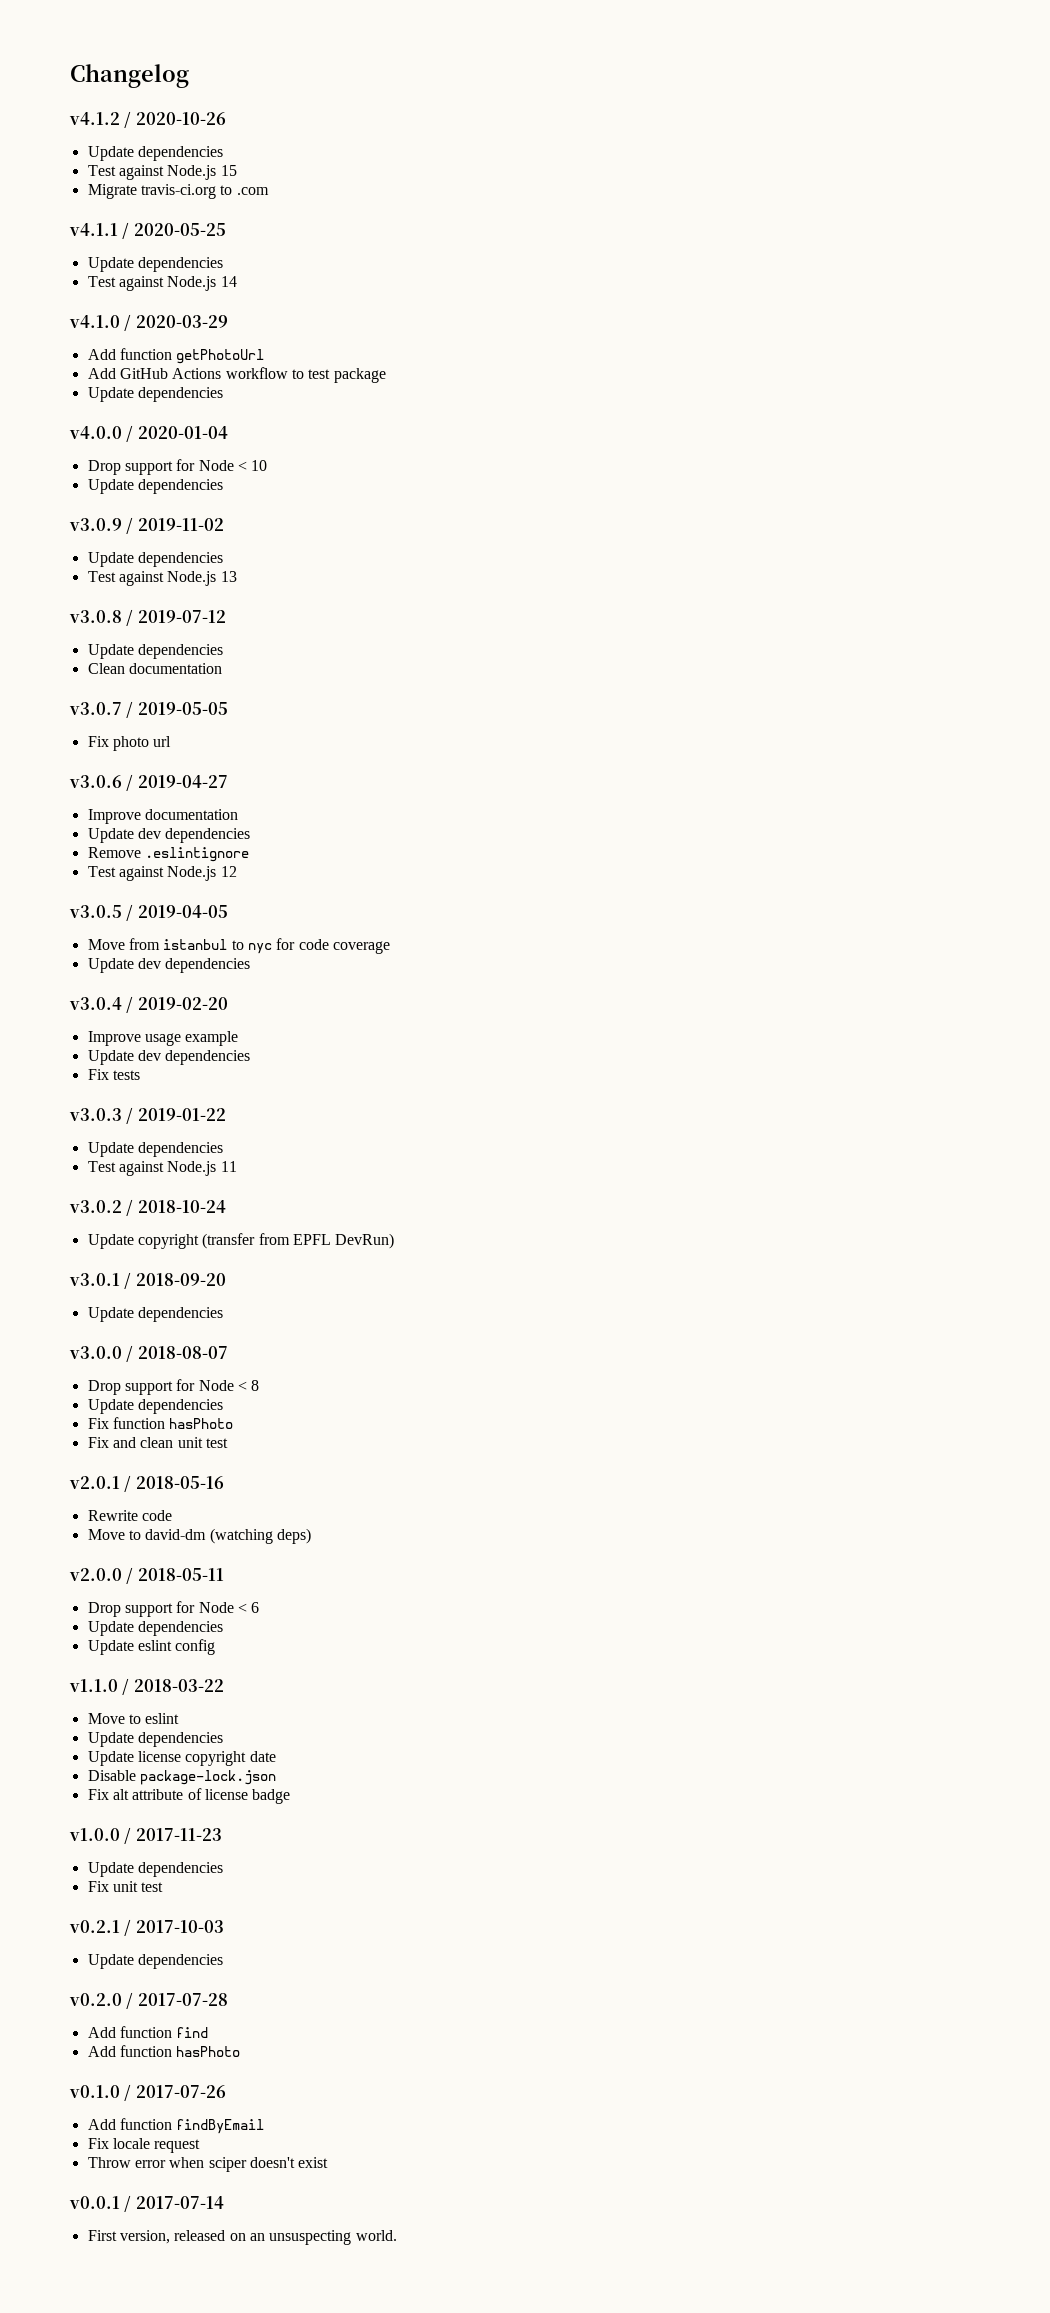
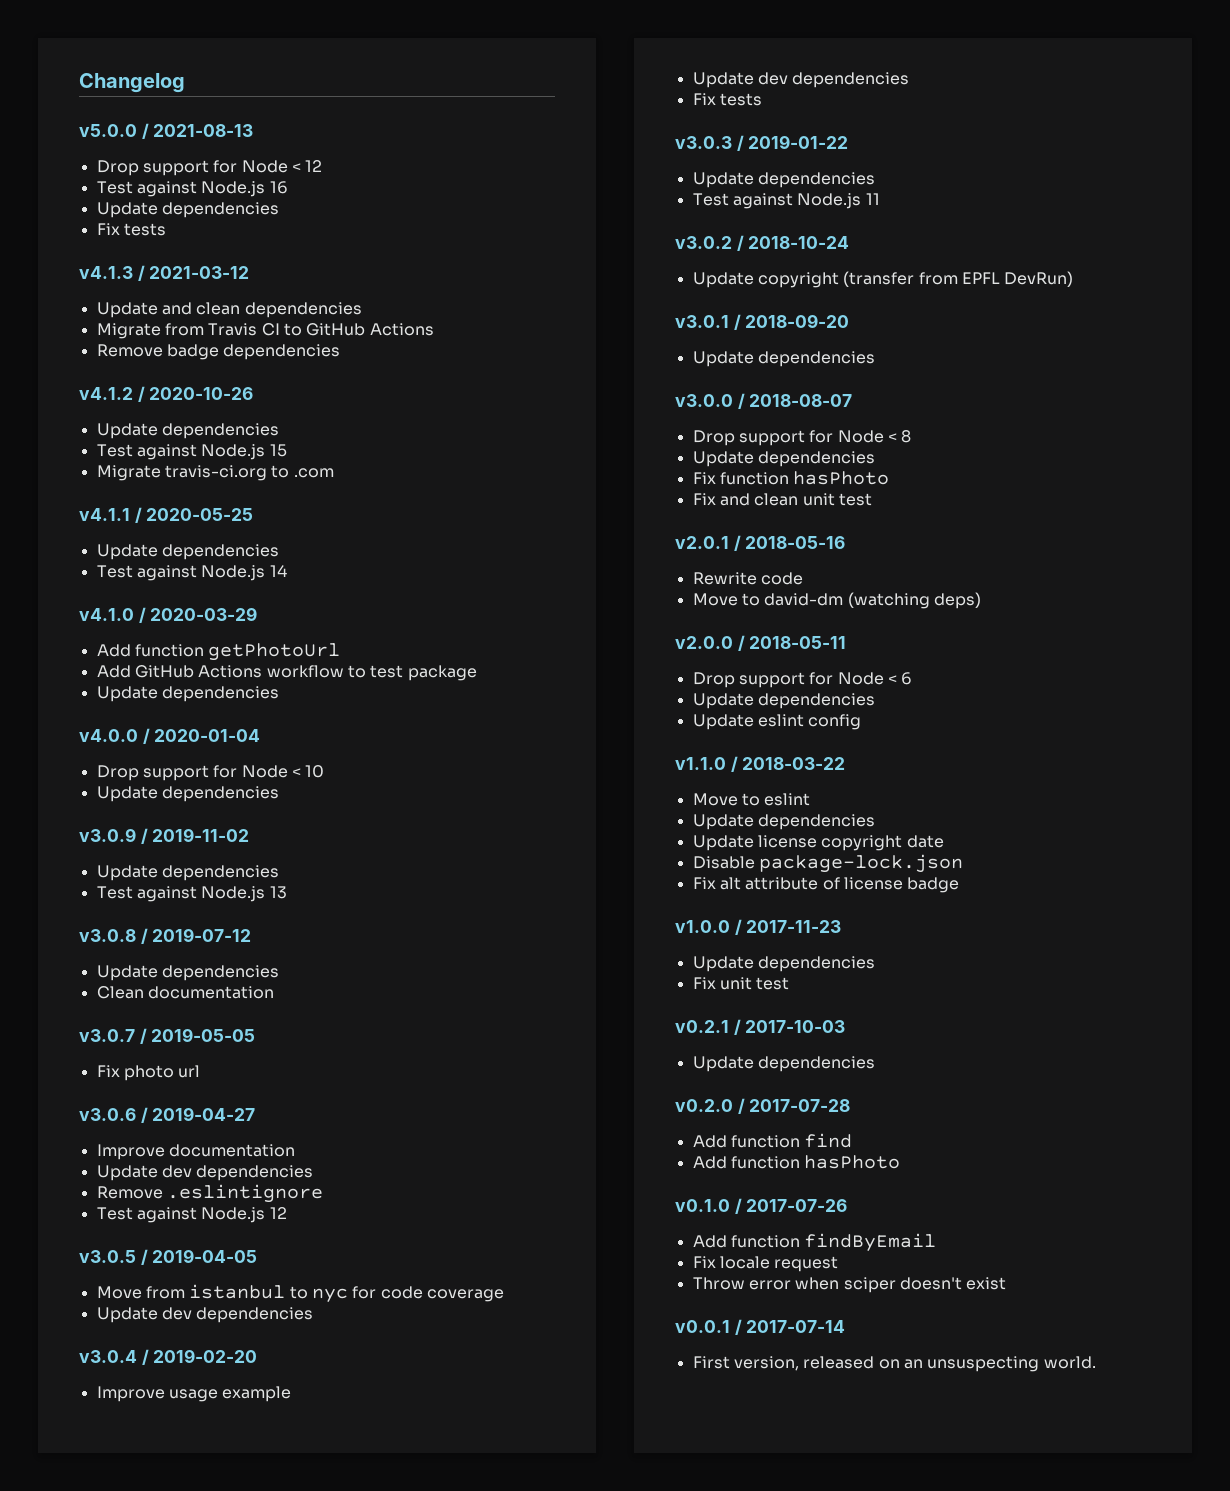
(189, 76) none -> [79,123,254,139] [96,160,323,176] [96,181,288,197] [96,202,279,218] [96,223,166,236] [79,265,250,281] [96,302,362,318] [96,323,434,339] [96,344,341,360] // v5.0.0 / 2021-08-13 // Drop support for Node < 12 // Test against Node.js 16 // Update dependencies // Fix tests // v4.1.3 / 2021-03-12 // Update and clean dependencies // Migrate from Travis CI to GitHub Actions // Remove badge dependencies

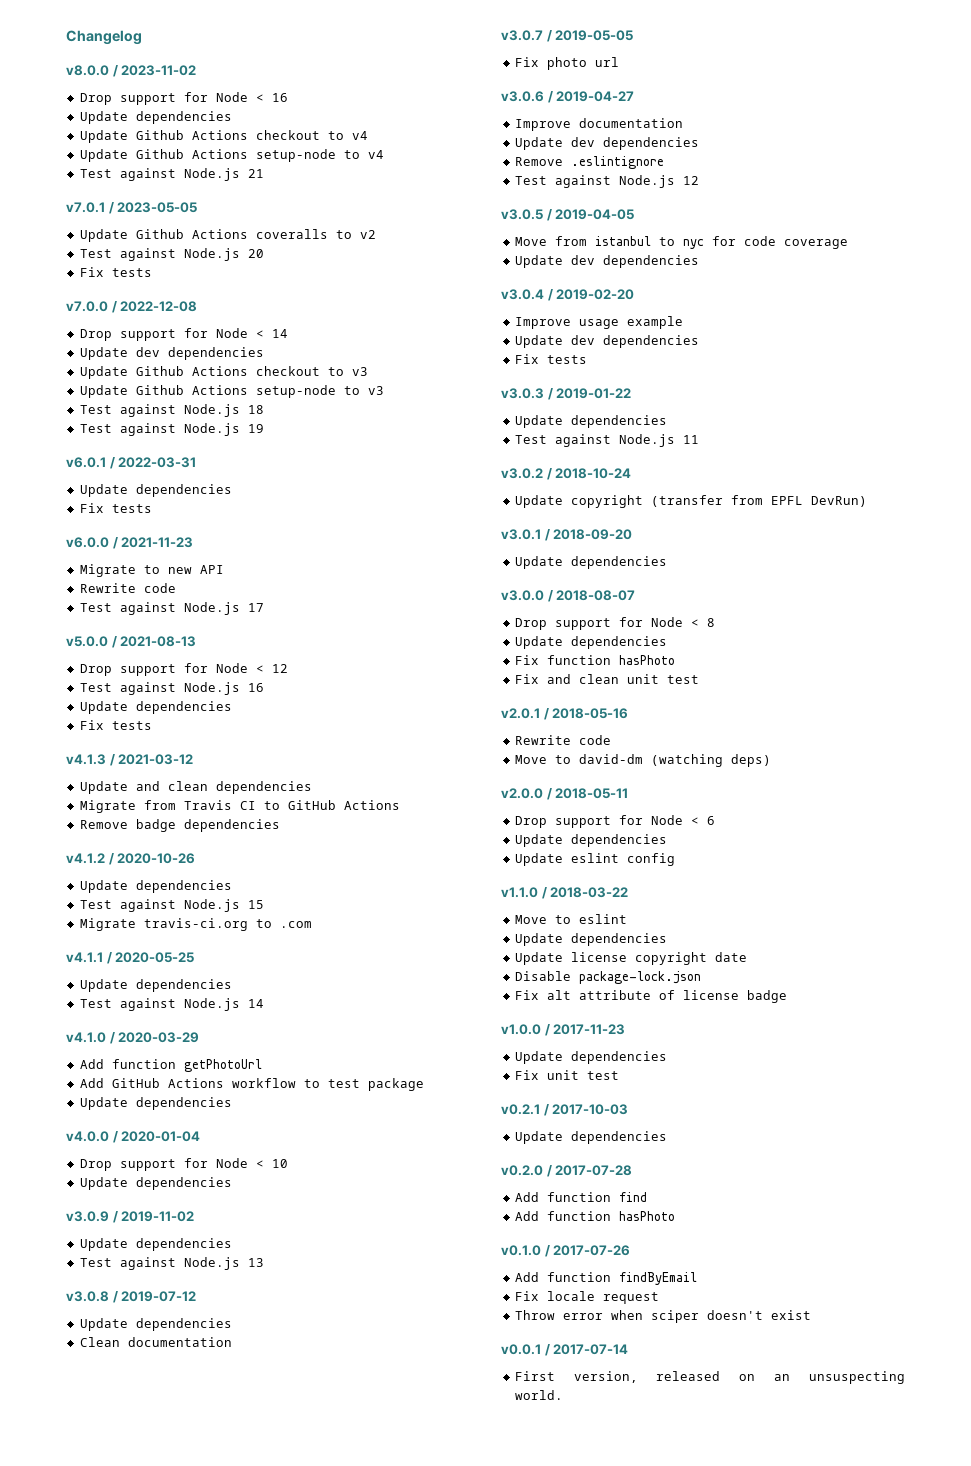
(185, 83) none -> [66,65,197,77] [79,92,288,105] [79,111,232,124] [79,130,368,143] [79,149,384,162] [79,168,264,181] [66,202,198,214] [79,229,376,242] [79,248,264,261] [79,267,152,277] [66,301,198,313] [79,328,288,341] [79,347,264,360] [79,366,368,379] [79,385,384,398] [79,404,264,417] [79,423,264,436] [66,457,197,469] [79,484,232,497] [79,503,152,513] [66,537,194,549] [79,564,224,577] [79,583,176,593] [79,602,264,615] // v8.0.0 / 2023-11-02 // Drop support for Node < 16 // Update dependencies // Update Github Actions checkout to v4 // Update Github Actions setup-node to v4 // Test against Node.js 21 // v7.0.1 / 2023-05-05 // Update Github Actions coveralls to v2 // Test against Node.js 20 // Fix tests // v7.0.0 / 2022-12-08 // Drop support for Node < 14 // Update dev dependencies // Update Github Actions checkout to v3 // Update Github Actions setup-node to v3 // Test against Node.js 18 // Test against Node.js 19 // v6.0.1 / 2022-03-31 // Update dependencies // Fix tests // v6.0.0 / 2021-11-23 // Migrate to new API // Rewrite code // Test against Node.js 17

